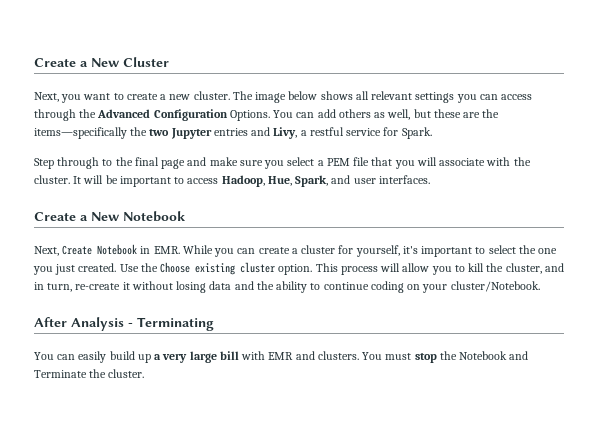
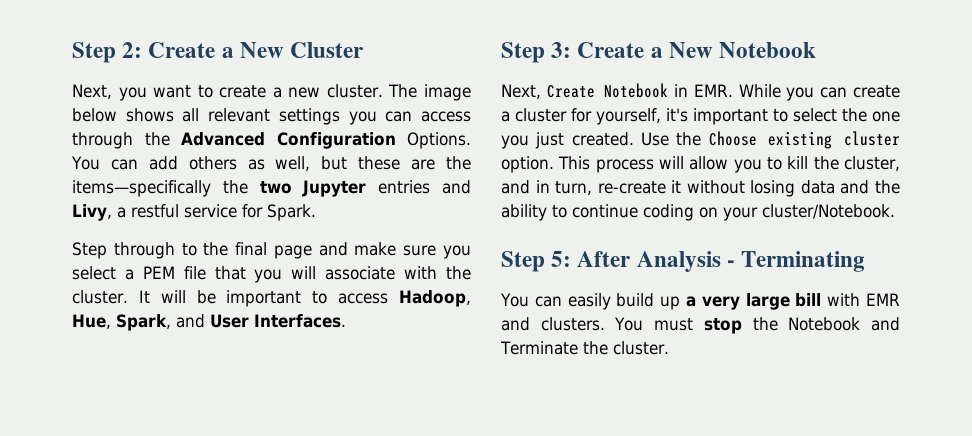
(34, 62) none -> [72,42,143,63] Step 2:
[353,175,430,184] user interfaces. // -> [210,314,346,328] [501,42,572,63] User Interfaces. // Step 3:
(540, 286) none -> [501,251,572,272] Step 5:

